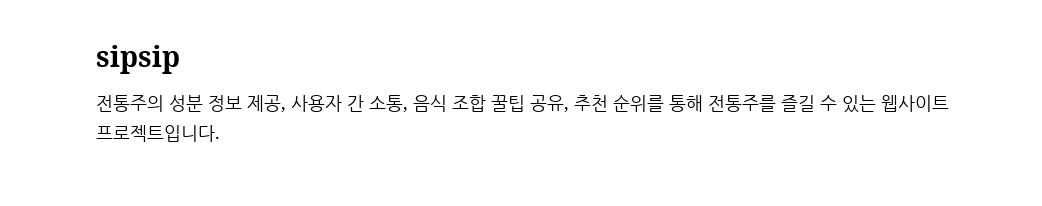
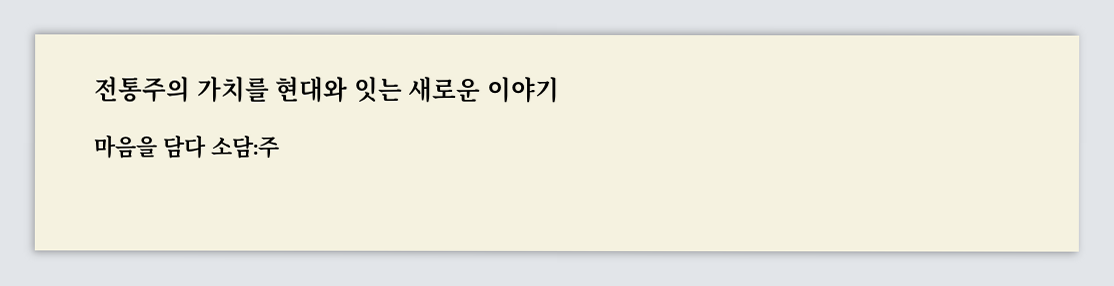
[96,45,180,74] [96,94,949,113] [96,125,220,142] sipsip // 전통주의 성분 정보 제공, 사용자 간 소통, 음식 조합 꿀팁 공유, 추천 순위를 통해 전통주를 즐길 수 있는 웹사이트 프로젝트입니다. -> [94,76,561,104] [93,134,280,159] 전통주의 가치를 현대와 잇는 새로운 이야기 // 마음을 담다 소담:주

